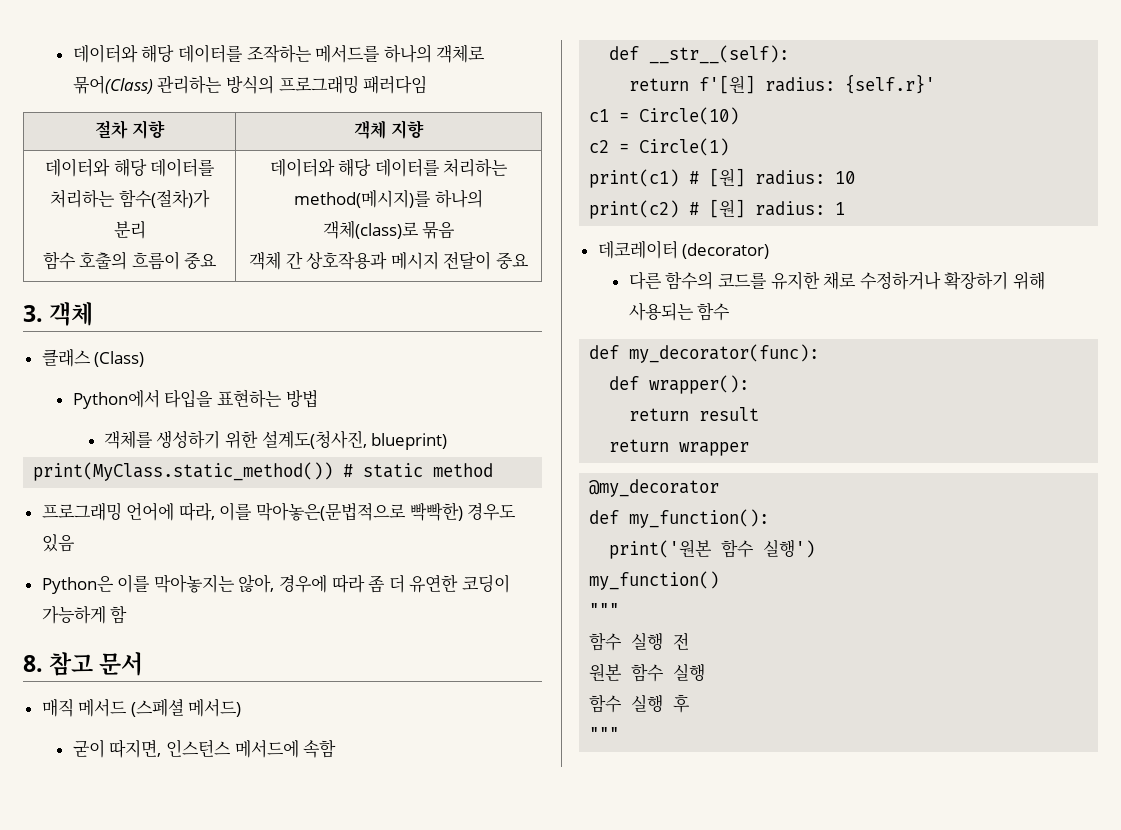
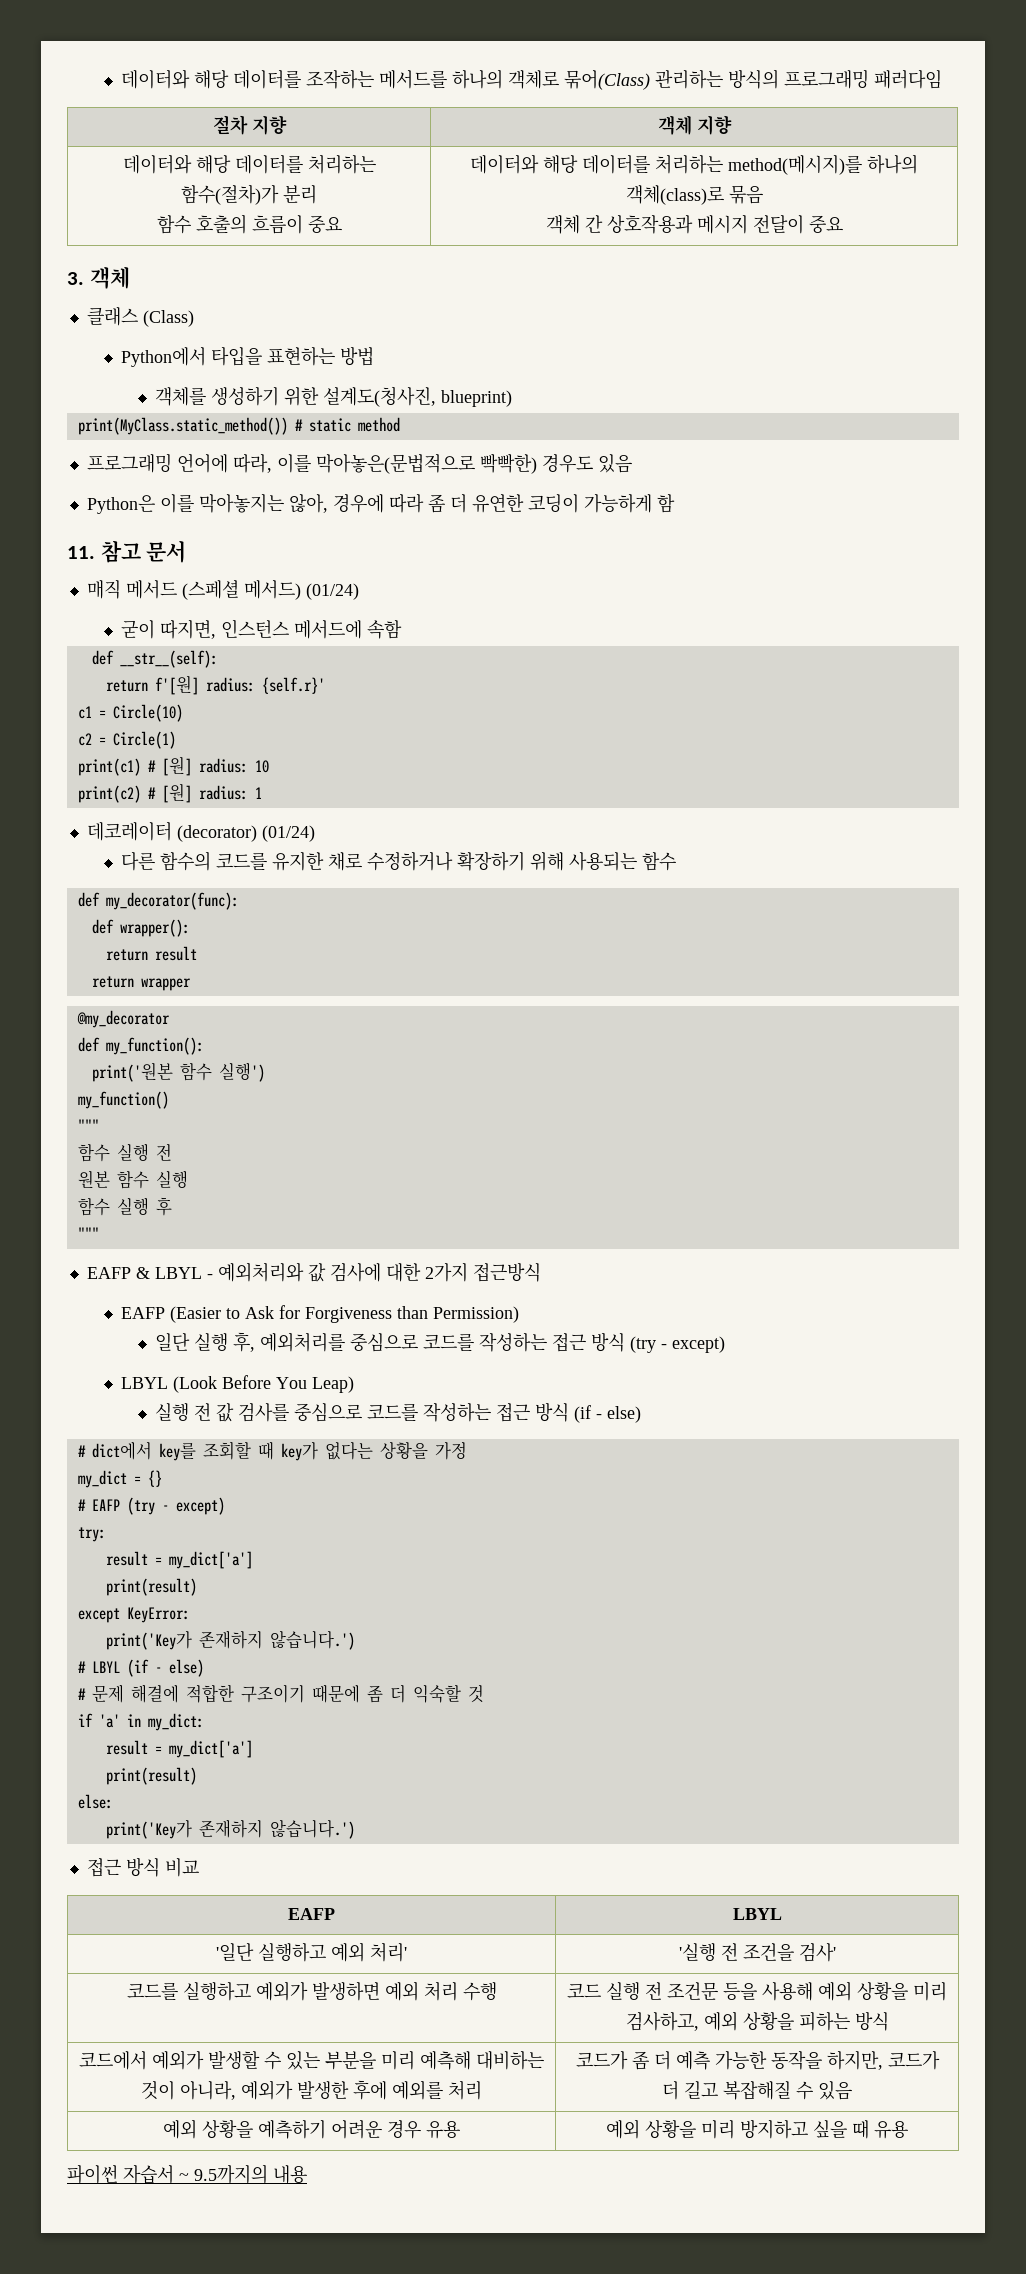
[23,655,43,672] 8. -> [67,546,95,559] 11.
(242, 707) none -> [305,583,359,600] (01/24)
(770, 251) none -> [261,825,315,842] (01/24)
(620, 734) none -> [86,1262,541,1282] [121,1305,520,1323] [155,1332,726,1353] [121,1375,355,1393] [155,1402,642,1423] [77,1441,467,1461] [77,1470,162,1488] [77,1497,225,1515] [77,1527,106,1542] [105,1551,253,1569] [105,1578,197,1596] [77,1607,190,1623] [105,1630,355,1650] [77,1659,204,1677] [77,1684,484,1703] [77,1713,204,1731] [105,1740,253,1758] [105,1767,197,1785] [77,1794,113,1809] [105,1819,355,1839] [86,1857,199,1877] [288,1908,335,1920] [732,1908,782,1920] [216,1942,407,1962] [678,1943,836,1962] [126,1981,497,2001] [567,1981,947,2001] [625,2011,889,2031] [79,2050,544,2070] [141,2080,482,2100] [575,2050,940,2070] [662,2081,852,2100] [163,2119,460,2139] [606,2119,908,2139] [67,2164,307,2184] // EAFP & LBYL - 예외처리와 값 검사에 대한 2가지 접근방식 // EAFP (Easier to Ask for Forgiveness than Permission) // 일단 실행 후, 예외처리를 중심으로 코드를 작성하는 접근 방식 (try - except) // LBYL (Look Before You Leap) // 실행 전 값 검사를 중심으로 코드를 작성하는 접근 방식 (if - else) // # dict에서 key를 조회할 때 key가 없다는 상황을 가정 // my_dict = {} // # EAFP (try - except) // try: // result = my_dict['a'] // print(result) // except KeyError: // print('Key가 존재하지 않습니다.') // # LBYL (if - else) // # 문제 해결에 적합한 구조이기 때문에 좀 더 익숙할 것 // if 'a' in my_dict: // result = my_dict['a'] // print(result) // else: // print('Key가 존재하지 않습니다.') // 접근 방식 비교 // EAFP | LBYL // '일단 실행하고 예외 처리' | '실행 전 조건을 검사' // 코드를 실행하고 예외가 발생하면 예외 처리 수행 | 코드 실행 전 조건문 등을 사용해 예외 상황을 미리 검사하고, 예외 상황을 피하는 방식 // 코드에서 예외가 발생할 수 있는 부분을 미리 예측해 대비하는 것이 아니라, 예외가 발생한 후에 예외를 처리 | 코드가 좀 더 예측 가능한 동작을 하지만, 코드가 더 길고 복잡해질 수 있음 // 예외 상황을 예측하기 어려운 경우 유용 | 예외 상황을 미리 방지하고 싶을 때 유용 // 파이썬 자습서 ~ 9.5까지의 내용

